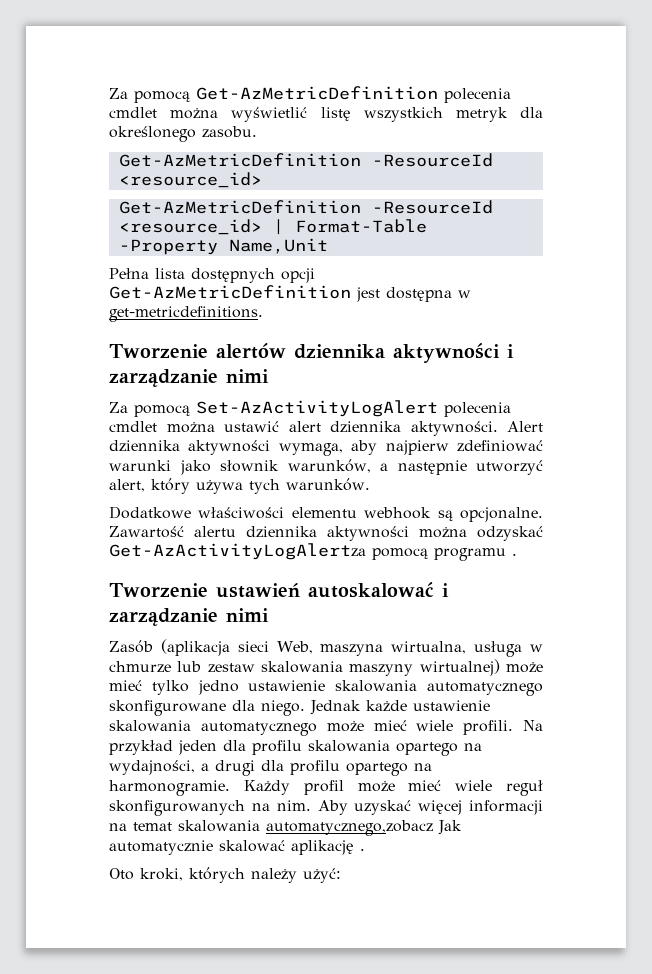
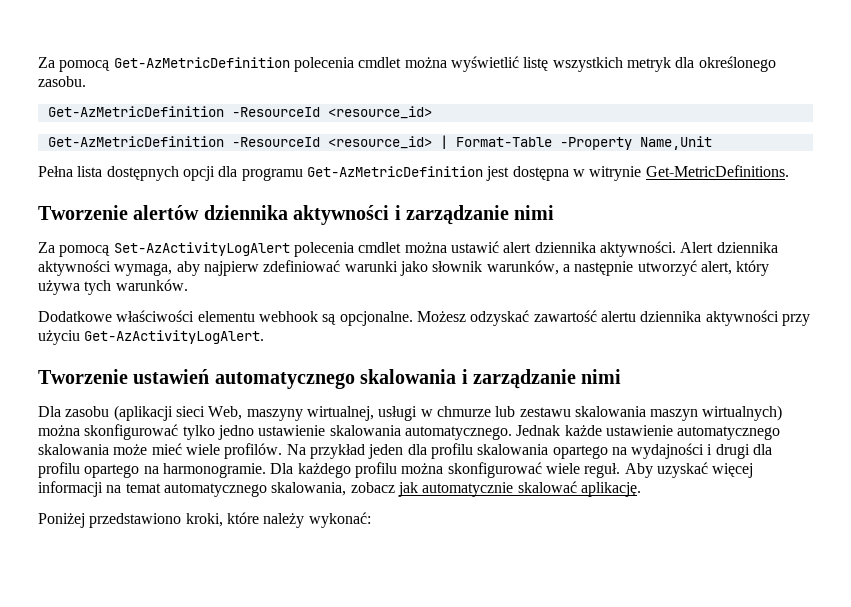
(315, 275) none -> [218,166,303,181] dla programu
[109,306,263,322] get-metricdefinitions. -> [589,165,789,181] witrynie Get-MetricDefinitions.
[109,526,543,541] [109,543,517,561] Zawartość alertu dziennika aktywności można odzyskać Get-AzActivityLogAlertza pomocą programu . -> [416,310,810,326] [38,330,265,345] Możesz odzyskać zawartość alertu dziennika aktywności przy użyciu Get-AzActivityLogAlert.
[307,582,449,598] [109,608,269,626] [109,639,543,657] [109,659,543,676] [109,680,543,696] [109,700,305,716] autoskalować i zarządzanie nimi // Zasób (aplikacja sieci Web, maszyna wirtualna, usługa w chmurze lub zestaw skalowania maszyny wirtualnej) może mieć tylko jedno ustawienie skalowania automatycznego skonfigurowane dla niego. -> [214,369,622,389] [38,405,783,421] [38,424,512,440] automatycznego skalowania i zarządzanie nimi // Dla zasobu (aplikacji sieci Web, maszyny wirtualnej, usługi w chmurze lub zestawu skalowania maszyn wirtualnych) można skonfigurować tylko jedno ustawienie skalowania automatycznego.
[109,720,514,736] skalowania automatycznego może mieć wiele profili. -> [677,426,781,440] [38,443,283,459] automatycznego skalowania może mieć wiele profilów.
[109,760,209,775] wydajności, a -> [631,443,713,459] wydajności i
[243,780,543,796] [109,800,311,816] Każdy profil może mieć wiele reguł skonfigurowanych na nim. -> [270,462,621,478] Dla każdego profilu można skonfigurować wiele reguł.
[178,820,462,836] [109,840,365,855] [109,867,341,883] skalowania automatycznego,zobacz Jak automatycznie skalować aplikację . // Oto kroki, których należy użyć: -> [163,481,641,497] [38,512,371,528] automatycznego skalowania, zobacz jak automatycznie skalować aplikację. // Poniżej przedstawiono kroki, które należy wykonać:

